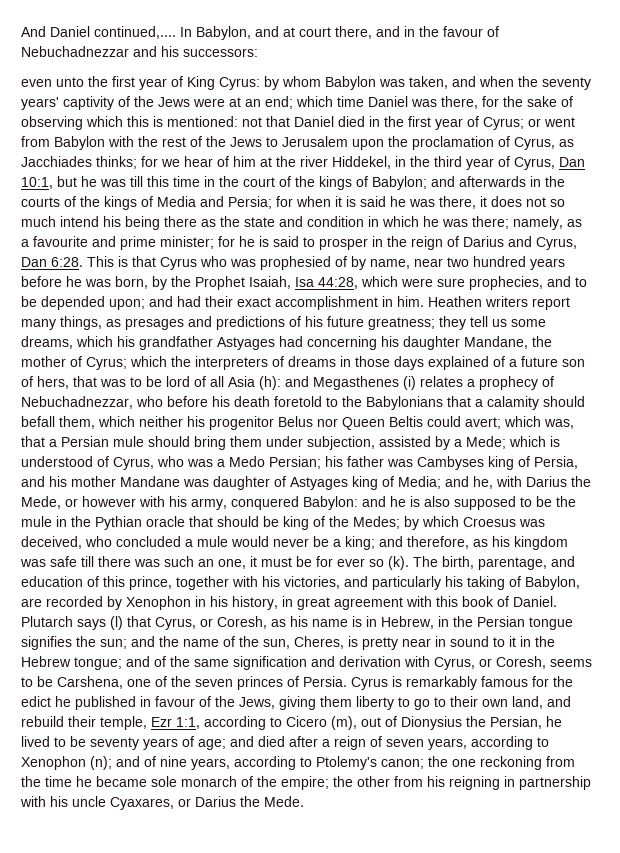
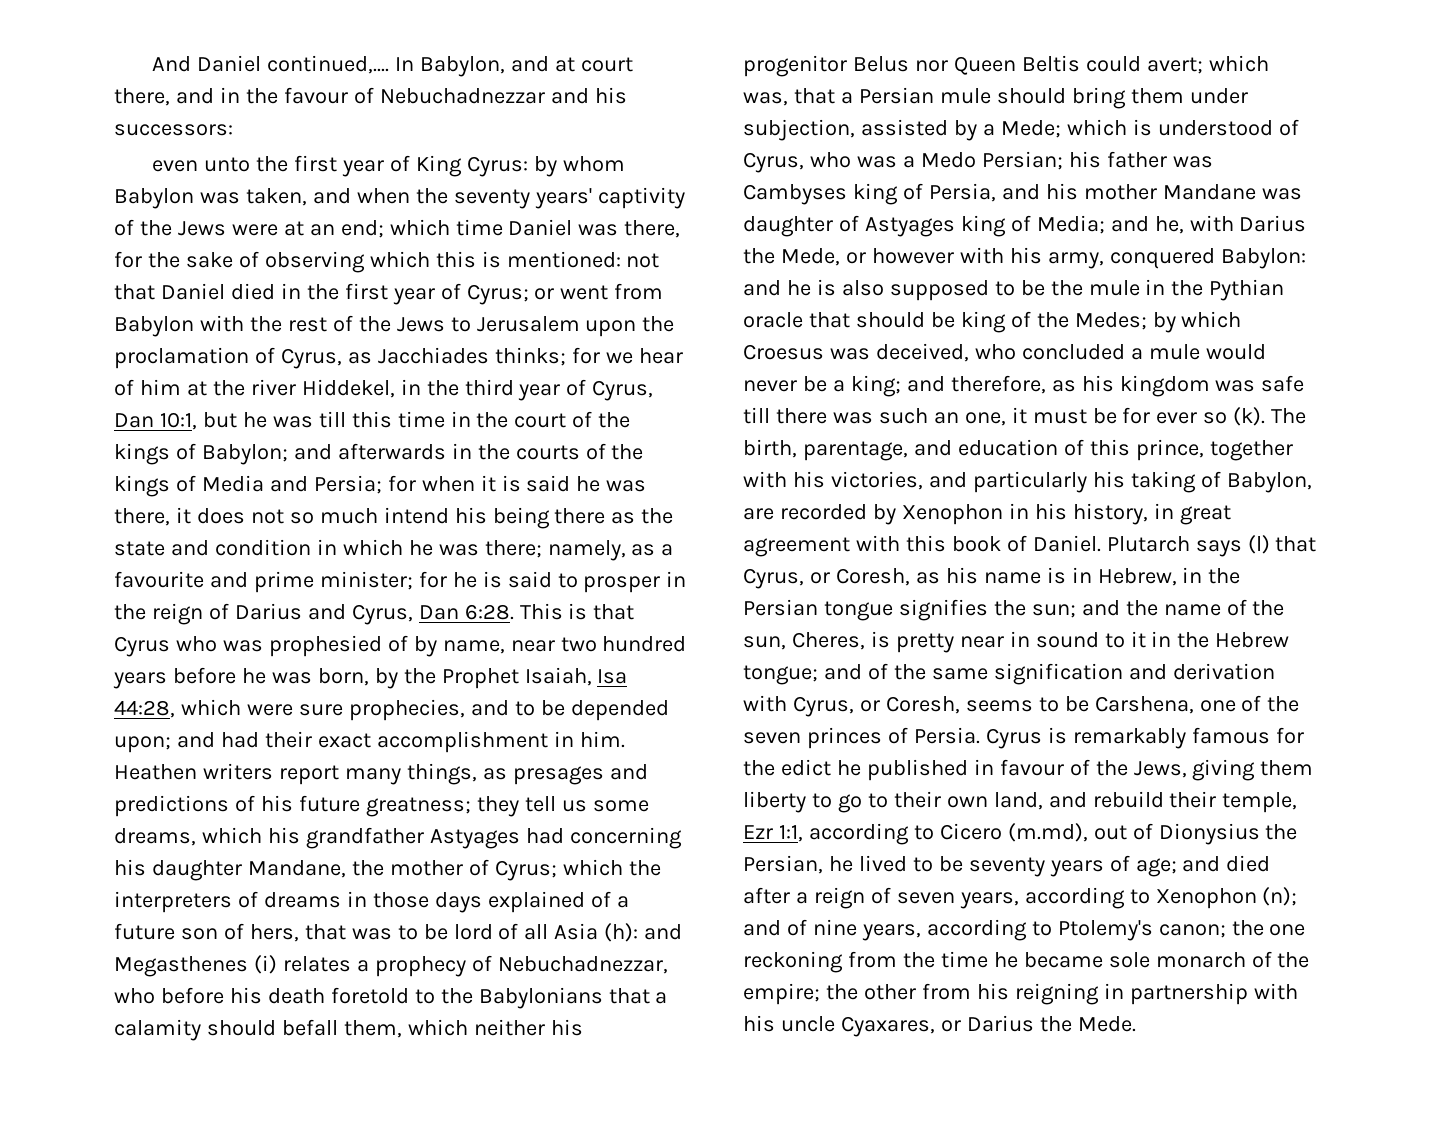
[331,716,357,730] (m), -> [1007,823,1088,842] (m.md),

